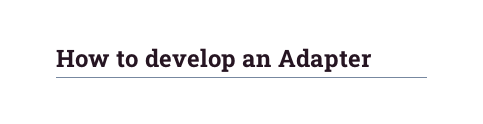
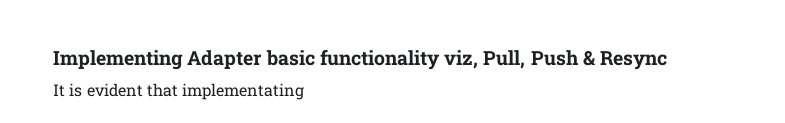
[56,48,372,72] How to develop an Adapter -> [53,49,668,70] [53,83,305,100] Implementing Adapter basic functionality viz, Pull, Push & Resync // It is evident that implementating

